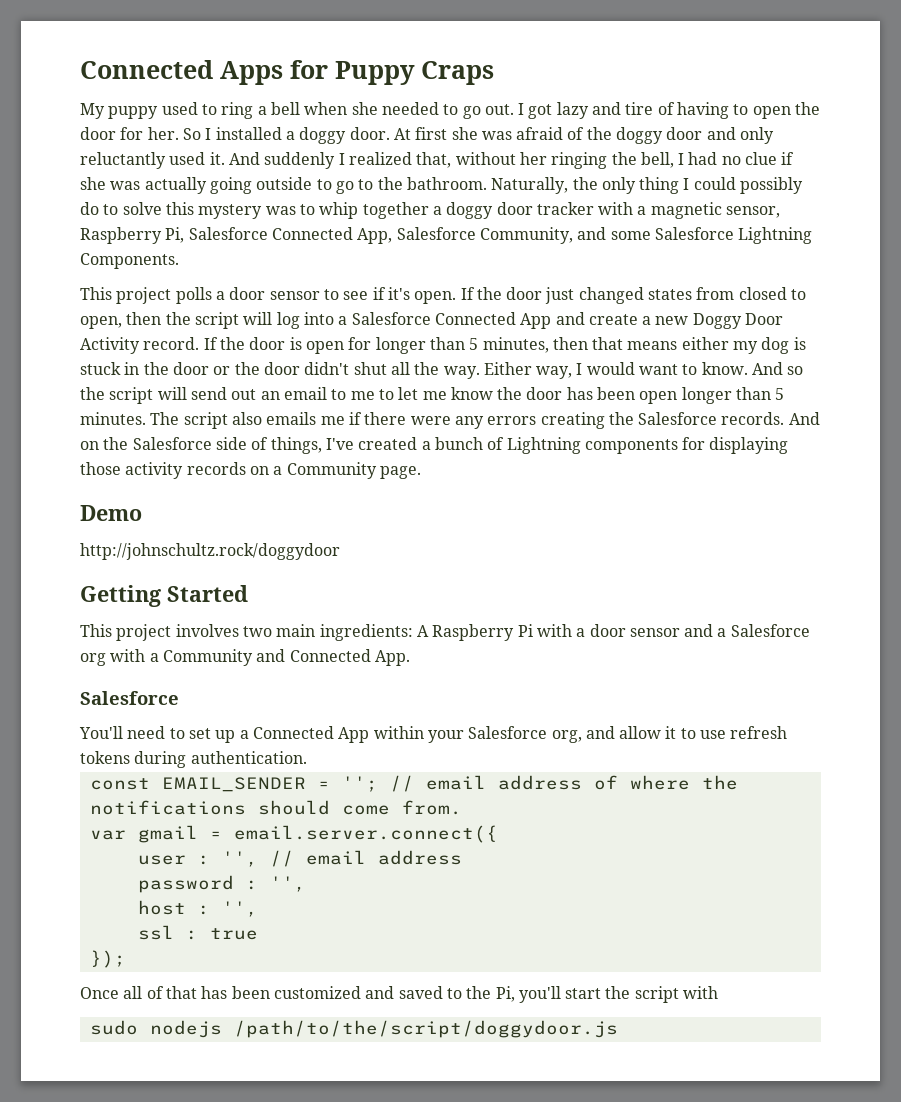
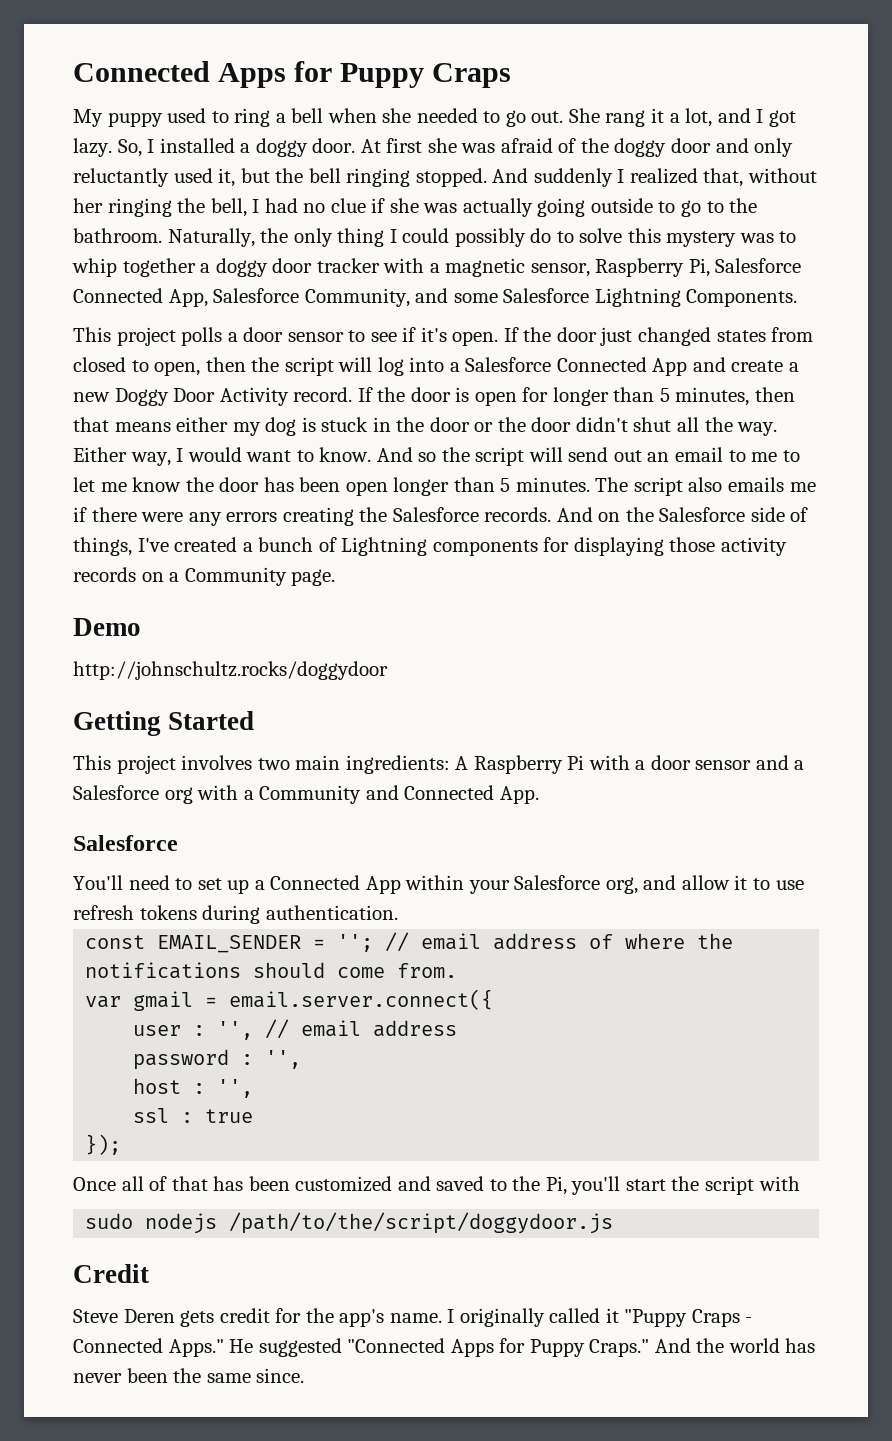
[518,102,821,119] [80,127,201,140] I got lazy and tire of having to open the door for her. So -> [568,108,796,127] [73,138,142,157] She rang it a lot, and I got lazy. So,
[209,152,225,165] it. -> [218,168,487,187] it, but the bell ringing stopped.
[80,543,340,560] http://johnschultz.rock/doggydoor -> [73,661,388,680] http://johnschultz.rocks/doggydoor
(618, 1029) none -> [73,1264,149,1283] [73,1308,753,1327] [73,1338,816,1357] [73,1368,305,1383] // Credit // Steve Deren gets credit for the app's name. I originally called it "Puppy Craps - Connected Apps." He suggested "Connected Apps for Puppy Craps." And the world has never been the same since.

